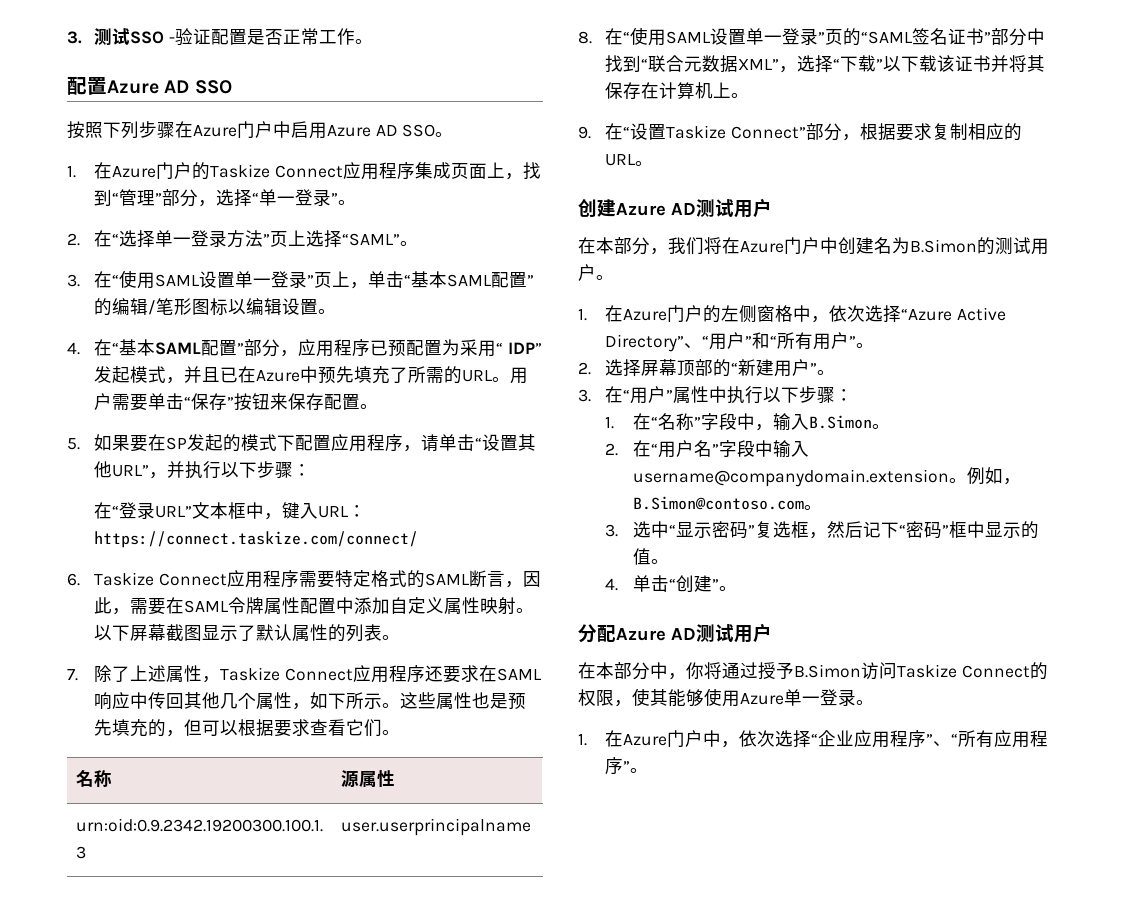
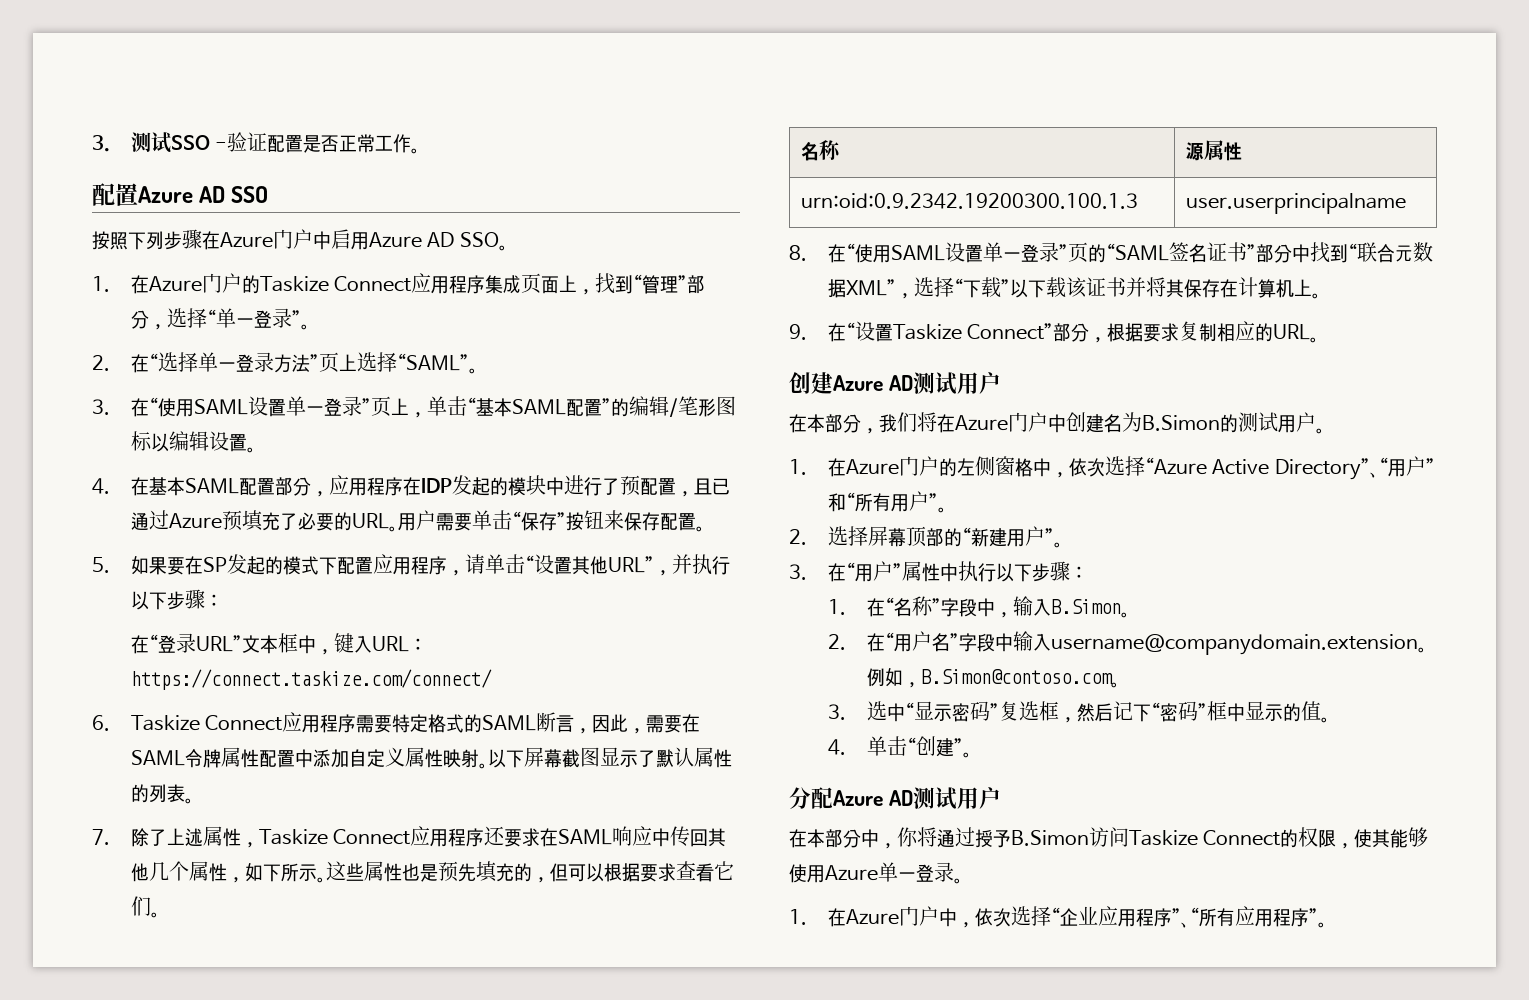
[112,339,245,356] “基本SAML配置” -> [149,477,276,496] 基本SAML配置
[370,339,543,357] [94,366,445,384] 已预配置为采用“ IDP”发起模式，并且已在Azure中预先填充了所需 -> [403,475,731,497] [131,510,335,531] 在IDP发起的模块中进行了预配置，且已通过Azure预填充了必要

